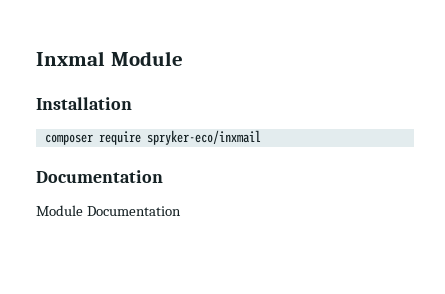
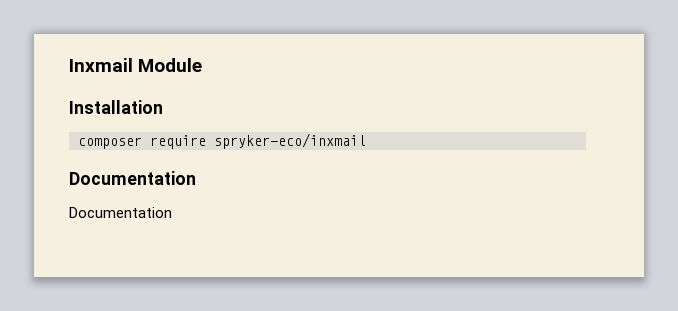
[36,51,105,66] Inxmal -> [69,58,133,72] Inxmail
[36,205,83,216] Module -> (196, 178) none

